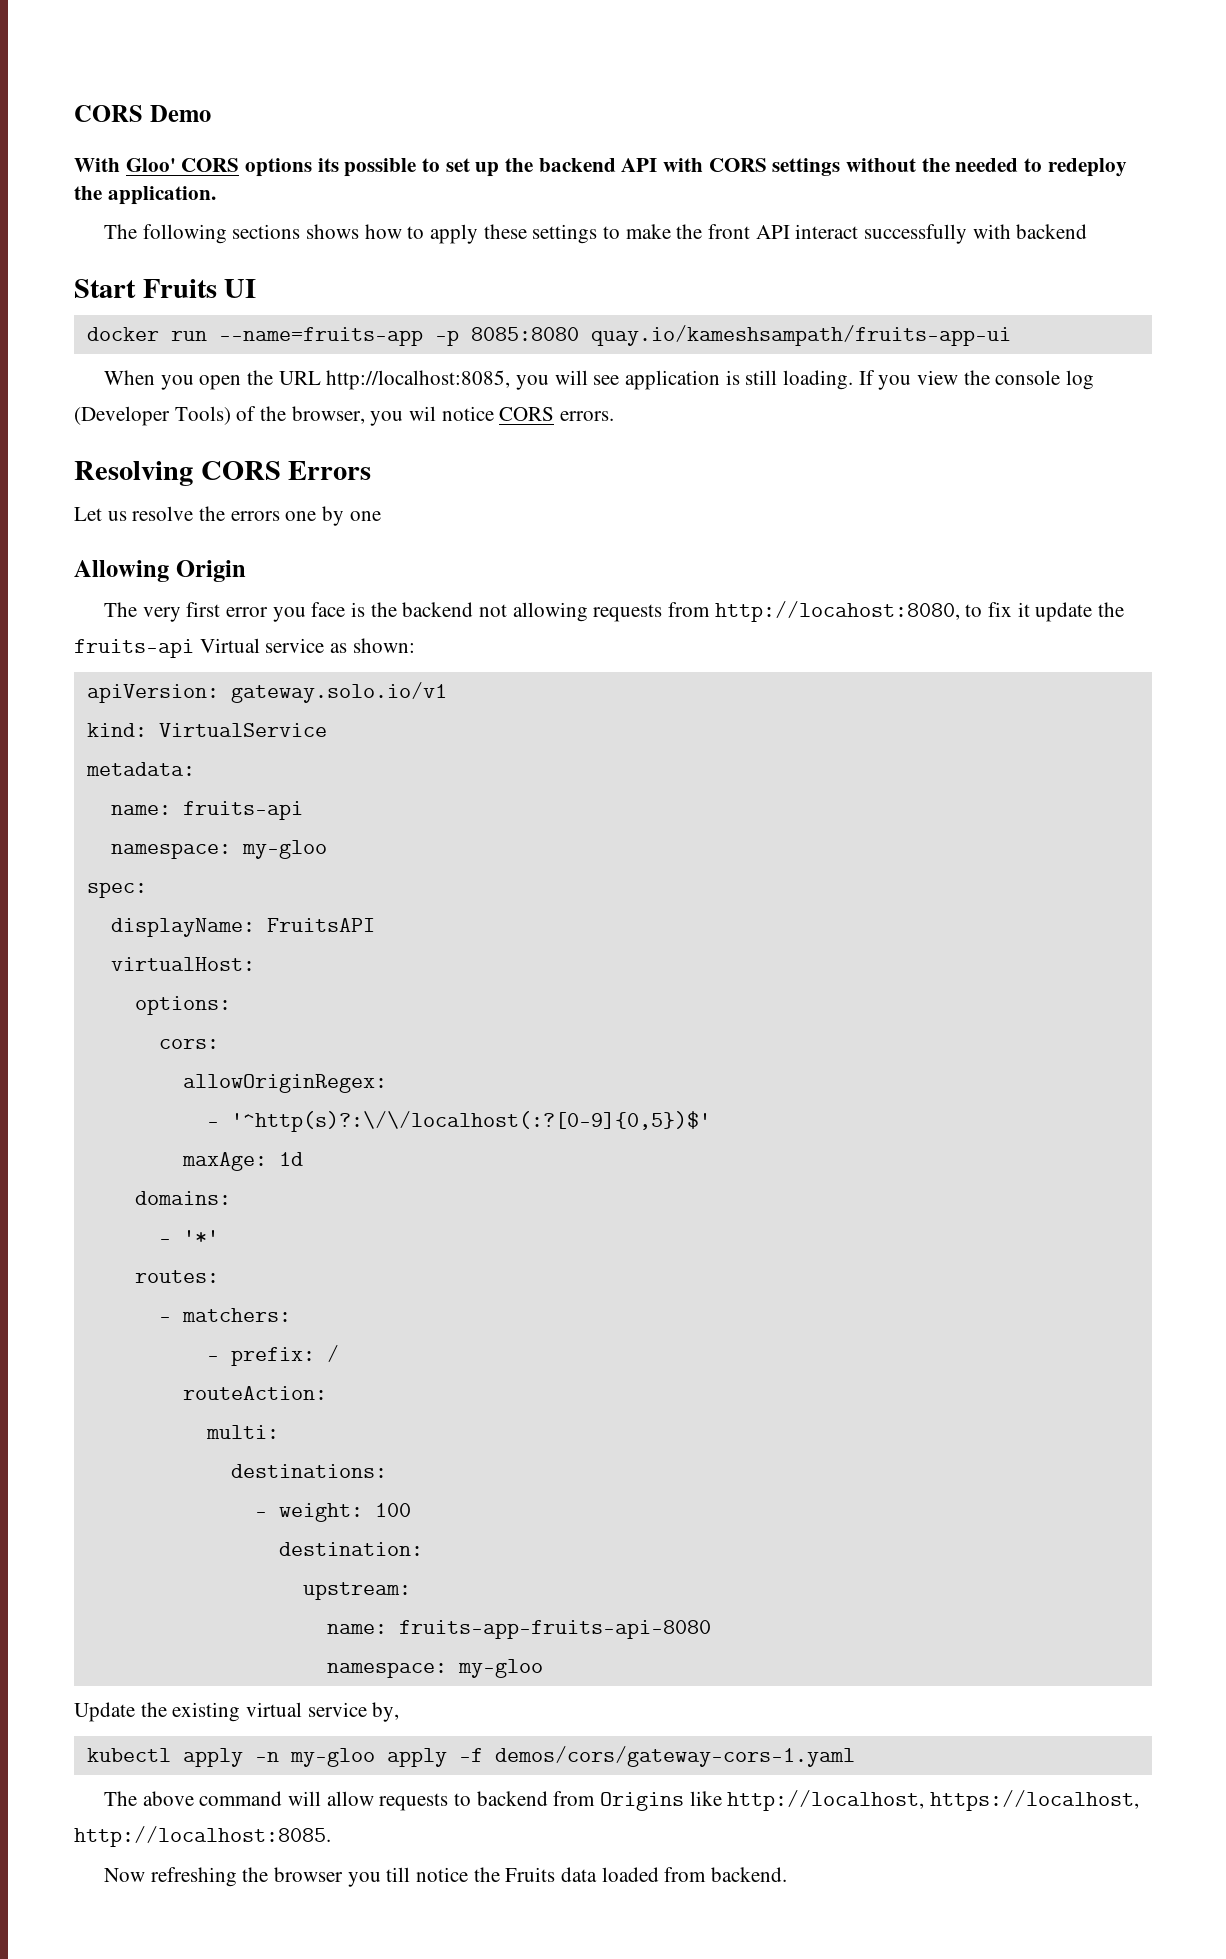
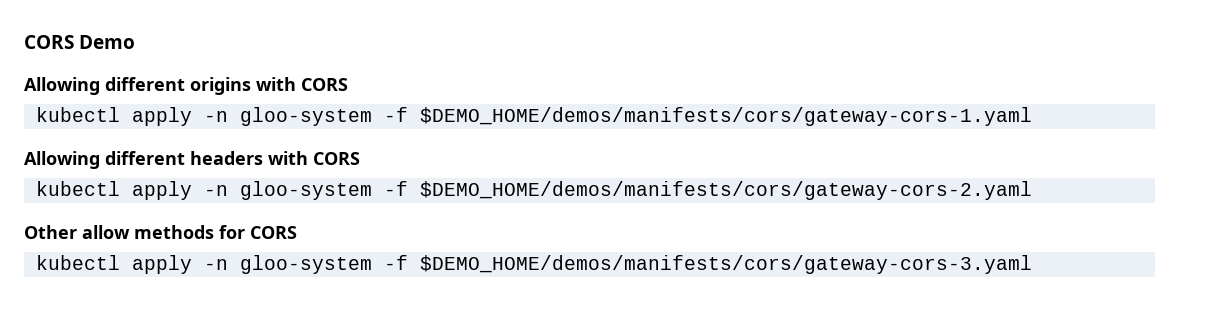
[74,158,1127,177] [74,186,216,205] [104,224,1088,244] [74,279,257,298] [86,325,1011,346] [104,370,1095,390] [74,406,615,426] [74,461,372,486] [74,506,381,526] [74,560,246,582] [104,601,1125,622] [74,638,415,658] [86,682,447,703] [86,723,327,737] [85,762,195,776] [110,801,303,820] [110,840,327,859] [86,882,147,898] [110,918,375,937] [110,957,255,971] [134,996,231,1015] [158,1039,219,1049] [182,1074,387,1093] [206,1111,711,1132] [181,1152,303,1171] [134,1191,231,1205] [158,1230,219,1244] [134,1270,219,1283] [158,1308,291,1322] [206,1345,339,1366] [182,1386,327,1400] [205,1425,279,1439] [230,1464,387,1478] [254,1503,411,1522] [278,1542,423,1556] [302,1582,411,1600] [326,1620,711,1639] [326,1659,543,1678] [74,1702,400,1722] [86,1746,855,1767] [104,1790,1140,1811] [74,1826,331,1847] [104,1867,788,1887] With Gloo' CORS options its possible to set up the backend API with CORS settings without the needed to redeploy the application. // The following sections shows how to apply these settings to make the front API interact successfully with backend // Start Fruits UI // docker run --name=fruits-app -p 8085:8080 quay.io/kameshsampath/fruits-app-ui // When you open the URL http://localhost:8085, you will see application is still loading. If you view the console log (Developer Tools) of the browser, you wil notice CORS errors. // Resolving CORS Errors // Let us resolve the errors one by one // Allowing Origin // The very first error you face is the backend not allowing requests from http://locahost:8080, to fix it update the fruits-api Virtual service as shown: // apiVersion: gateway.solo.io/v1 // kind: VirtualService // metadata: // name: fruits-api // namespace: my-gloo // spec: // displayName: FruitsAPI // virtualHost: // options: // cors: // allowOriginRegex: // - '^http(s)?:\/\/localhost(:?[0-9]{0,5})$' // maxAge: 1d // domains: // - '*' // routes: // - matchers: // - prefix: / // routeAction: // multi: // destinations: // - weight: 100 // destination: // upstream: // name: fruits-app-fruits-api-8080 // namespace: my-gloo // Update the existing virtual service by, // kubectl apply -n my-gloo apply -f demos/cors/gateway-cors-1.yaml // The above command will allow requests to backend from Origins like http://localhost, https://localhost, http://localhost:8085. // Now refreshing the browser you till notice the Fruits data loaded from backend. -> [24,77,348,95] [36,107,1032,126] [24,151,360,169] [36,181,1032,200] [24,225,297,239] [36,255,1032,274] Allowing different origins with CORS // kubectl apply -n gloo-system -f $DEMO_HOME/demos/manifests/cors/gateway-cors-1.yaml // Allowing different headers with CORS // kubectl apply -n gloo-system -f $DEMO_HOME/demos/manifests/cors/gateway-cors-2.yaml // Other allow methods for CORS // kubectl apply -n gloo-system -f $DEMO_HOME/demos/manifests/cors/gateway-cors-3.yaml

